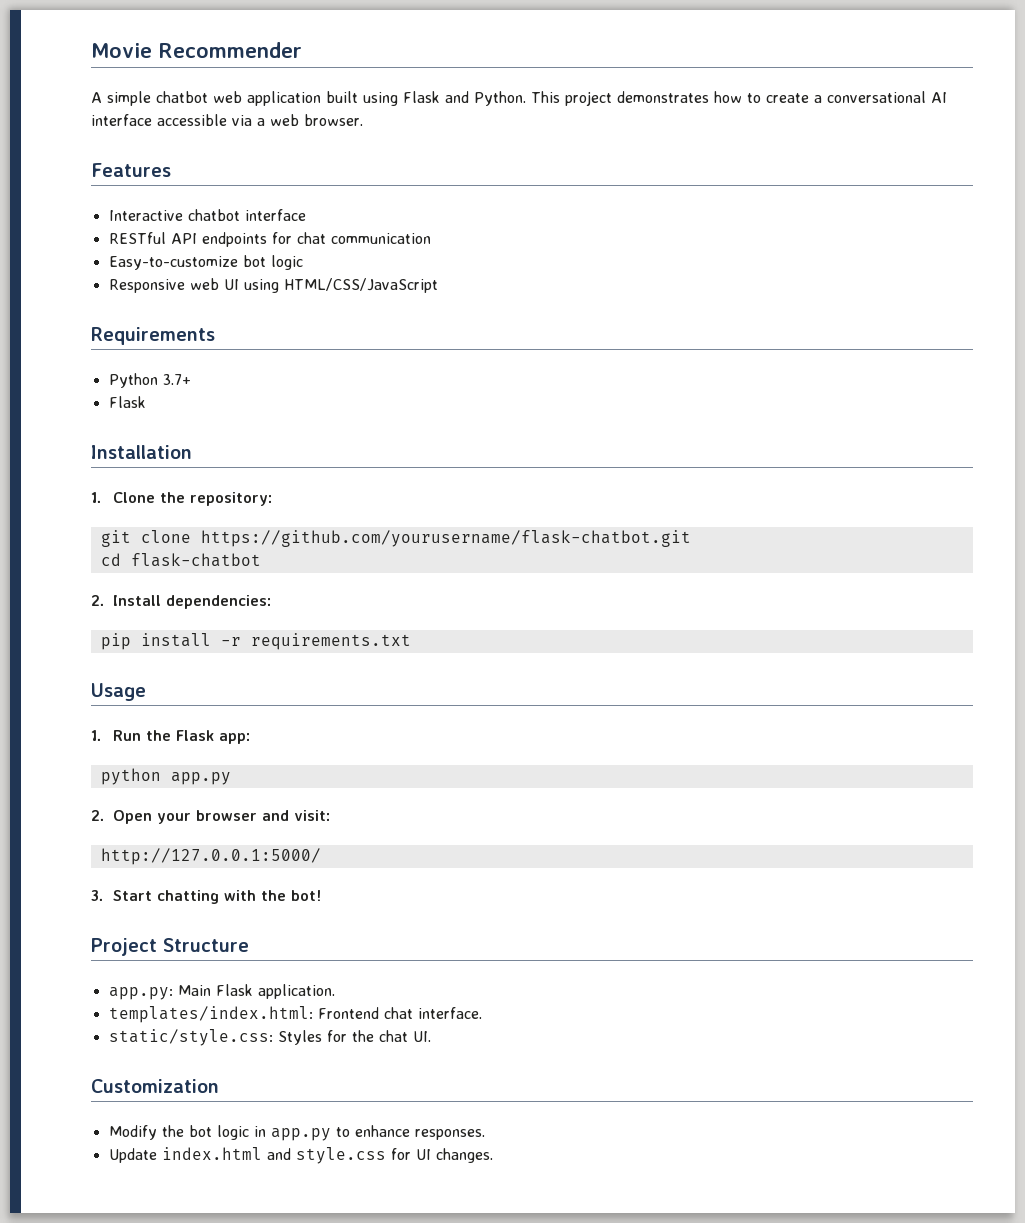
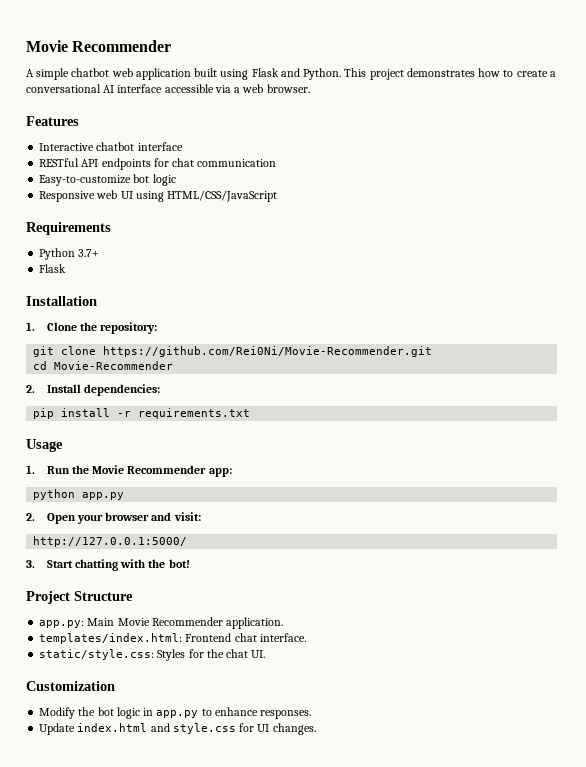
[200,530,691,547] https://github.com/yourusername/flask-chatbot.git -> [103,346,433,357] https://github.com/Rei0Ni/Movie-Recommender.git
[130,553,261,567] flask-chatbot -> [54,361,174,370] Movie-Recommender
[176,730,215,741] Flask -> [92,465,207,474] Movie Recommender
[215,984,253,996] Flask -> [117,617,223,626] Movie Recommender

